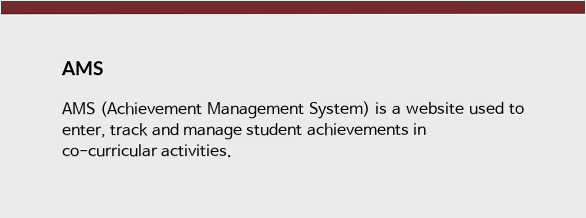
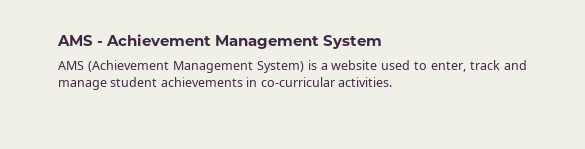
[60,61,103,76] AMS -> [57,34,383,49] AMS - Achievement Management System

